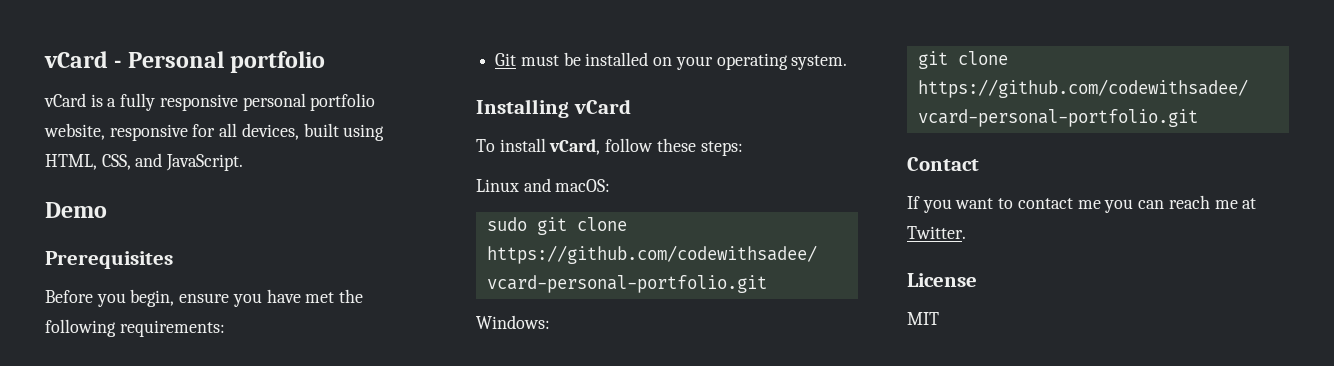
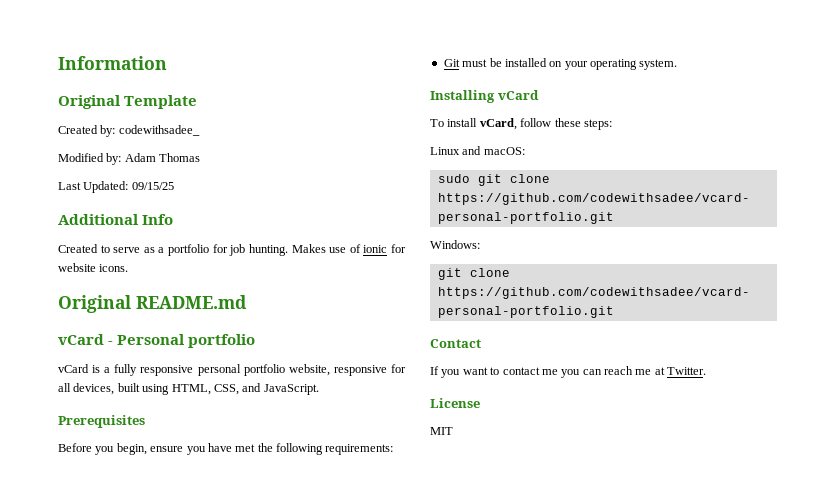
(44, 59) none -> [58,56,167,70] [58,95,198,109] [58,125,200,137] [58,153,201,165] [58,181,174,193] [58,214,174,225] [58,244,407,256] [58,263,129,272] [58,295,247,313] Information // Original Template // Created by: codewithsadee_ // Modified by: Adam Thomas // Last Updated: 09/15/25 // Additional Info // Created to serve as a portfolio for job hunting. Makes use of ionic for website icons. // Original README.md //
[45,202,107,218] // Demo -> (319, 389) none

